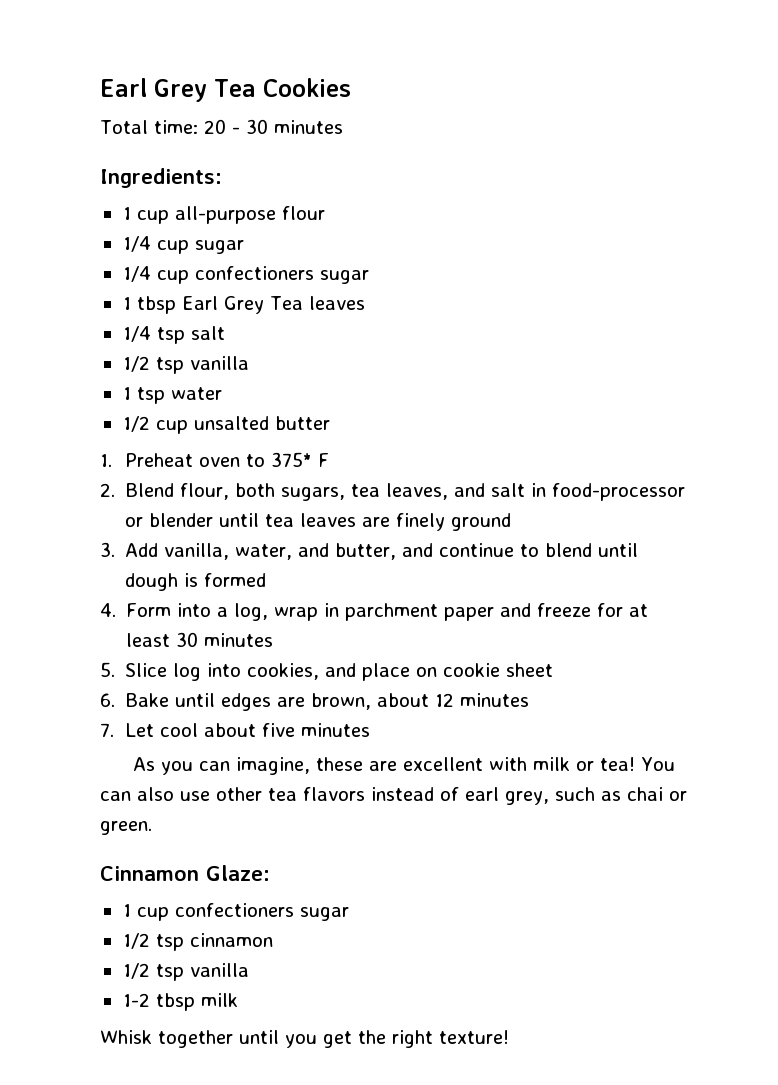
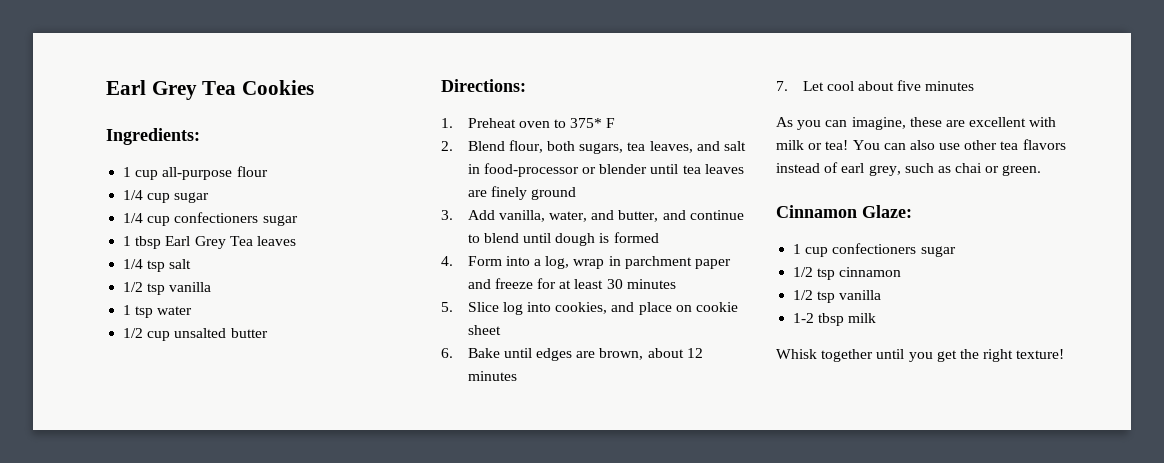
[100,119,343,134] // Total time: 20 - 30 minutes -> (315, 87) none
(330, 423) none -> [441,79,526,92] // Directions:

